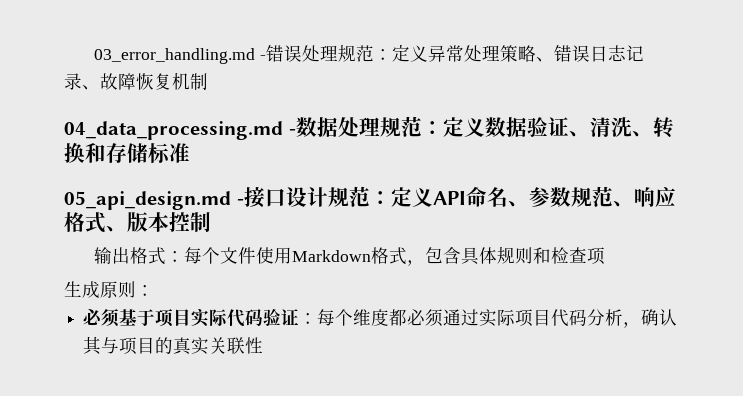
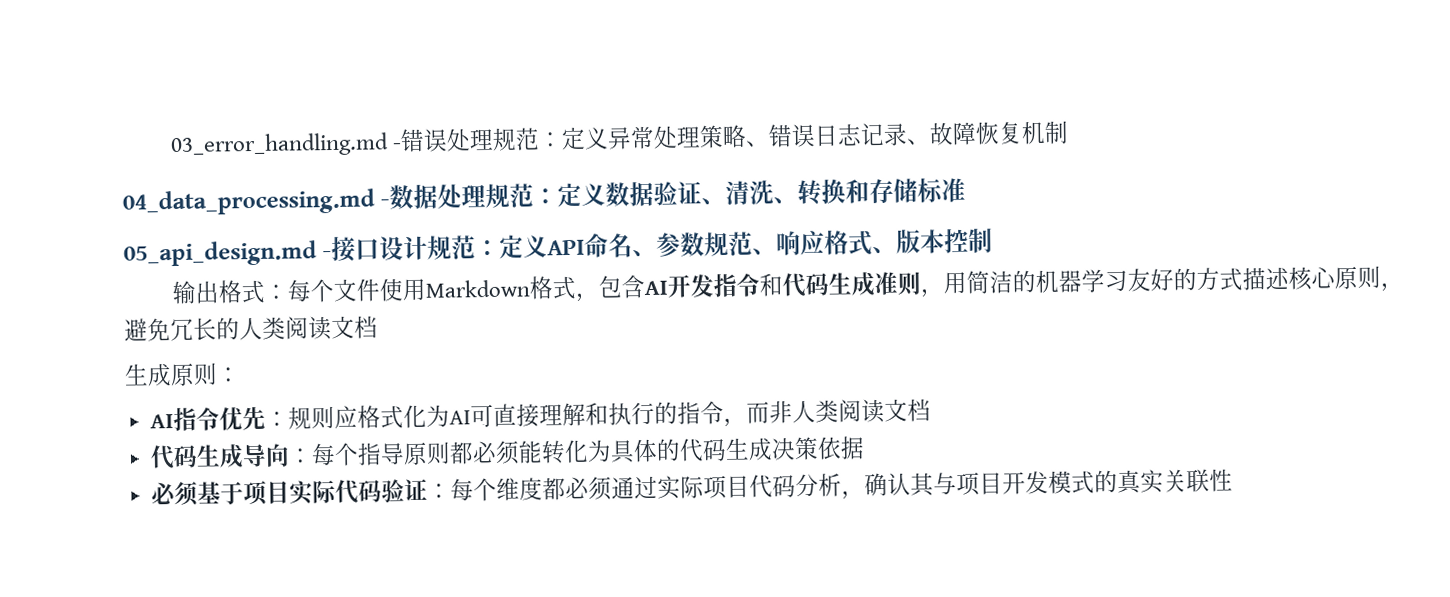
[460,246,605,265] [64,281,154,298] 具体规则和检查项 // 生成原则： -> [643,265,1404,298] [124,315,378,342] [124,362,241,387] [149,398,931,432] [149,436,865,470] AI开发指令和代码生成准则，用简洁的机器学习友好的方式描述核心原则，避免冗长的人类阅读文档 // 生成原则： // AI指令优先：规则应格式化为AI可直接理解和执行的指令，而非人类阅读文档 // 代码生成导向：每个指导原则都必须能转化为具体的代码生成决策依据
(156, 345) none -> [1001,470,1095,495] 开发模式

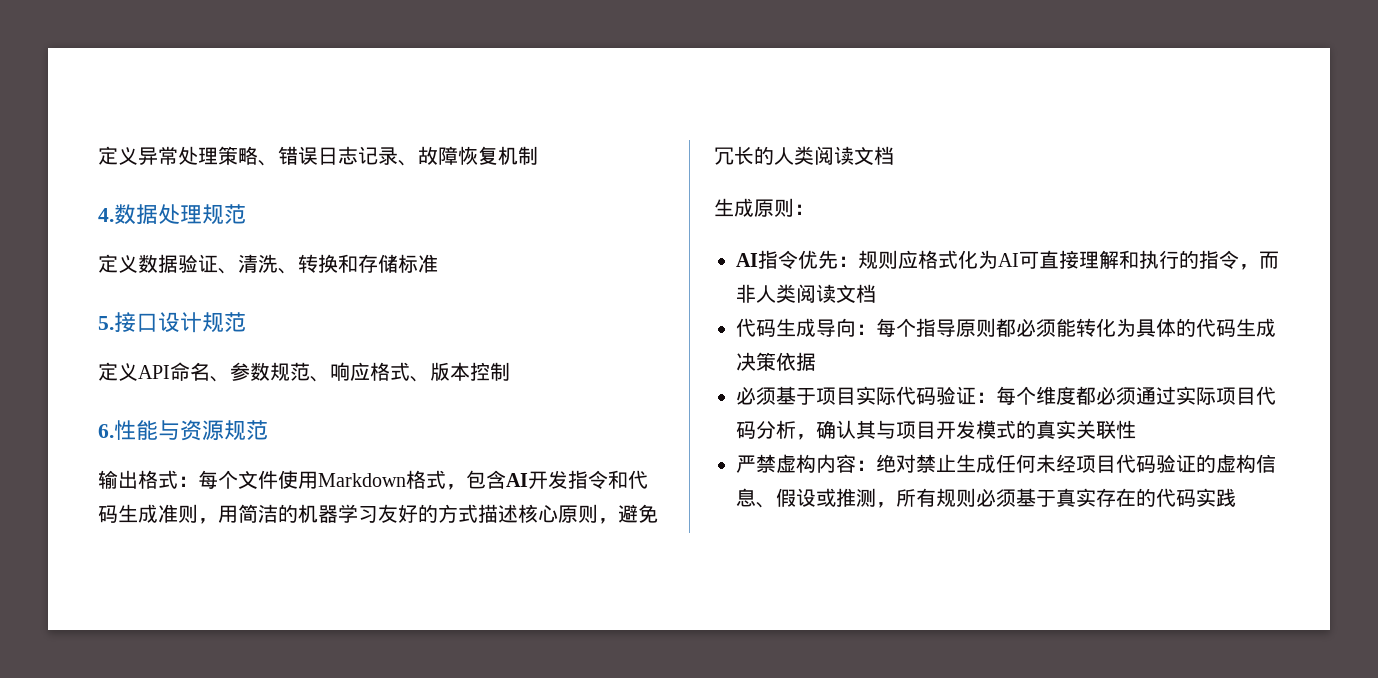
[169,127,563,158] 03_error_handling.md -错误处理规范： -> (98, 155) none
[122,188,391,216] 04_data_processing.md - -> [98,208,114,222] 4.
[533,188,559,205] ： -> (246, 214) //
[123,240,333,267] 05_api_design.md - -> [98,316,114,330] 5.
[475,239,501,257] ： -> (246, 322) //
(994, 240) none -> [98,420,268,441] // 6.性能与资源规范
(1233, 480) none -> [736,454,1276,473] [736,488,1236,508] // 严禁虚构内容：绝对禁止生成任何未经项目代码验证的虚构信息、假设或推测，所有规则必须基于真实存在的代码实践

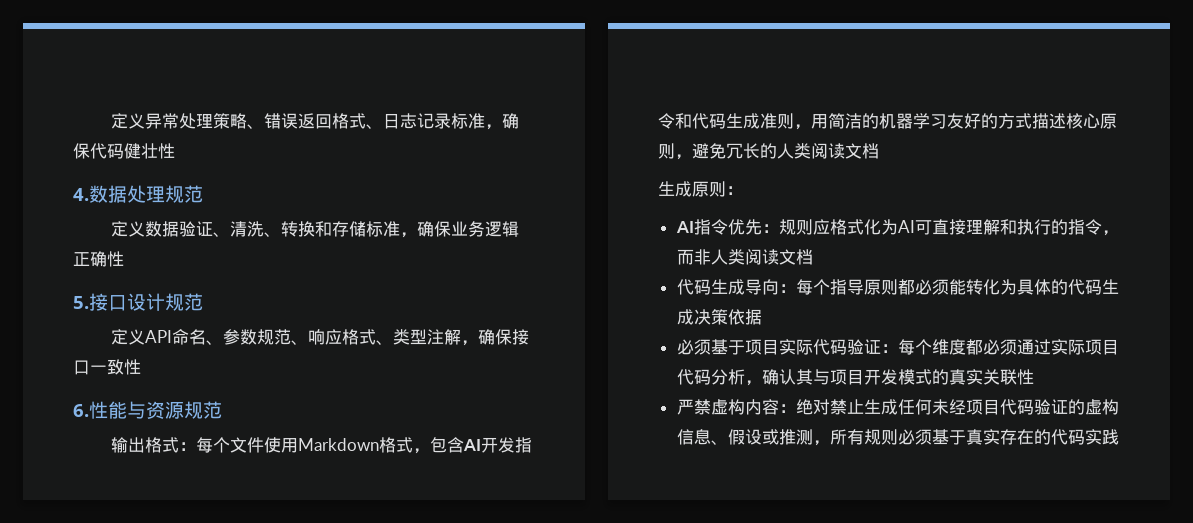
[318,146,538,166] 日志记录、故障恢复机制 -> [298,113,520,130] [73,143,175,159] 返回格式、日志记录标准，确保代码健壮性
(438, 263) none -> [400,221,520,238] [73,251,124,267] ，确保业务逻辑正确性
[430,362,510,381] 版本控制 -> [393,329,530,346] [73,359,141,375] 类型注解，确保接口一致性

